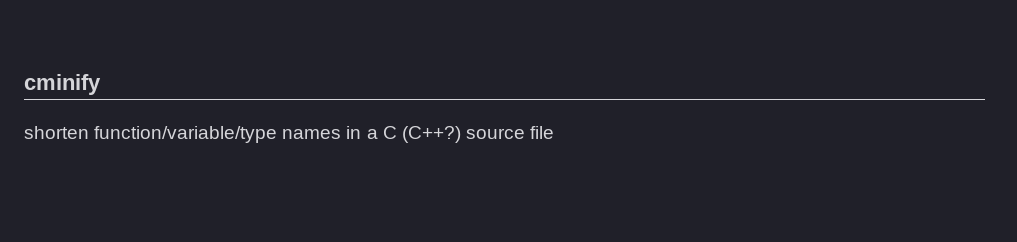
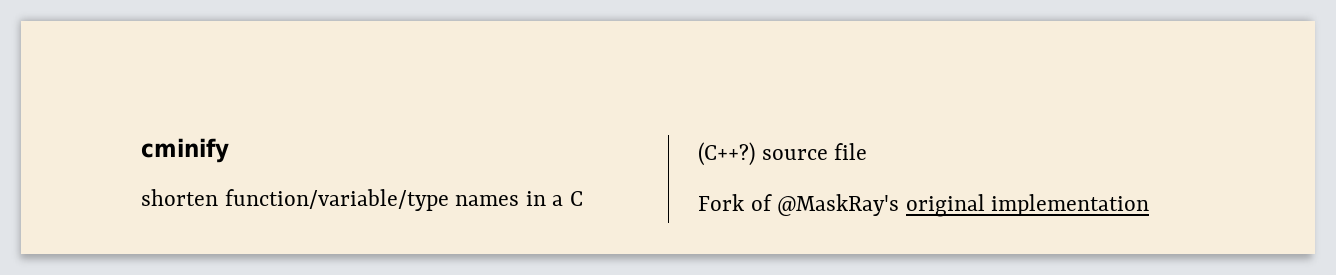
(555, 132) none -> [698,194,1150,217] // Fork of @MaskRay's original implementation

